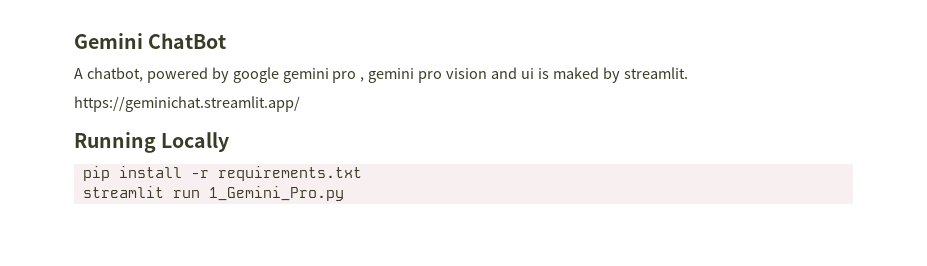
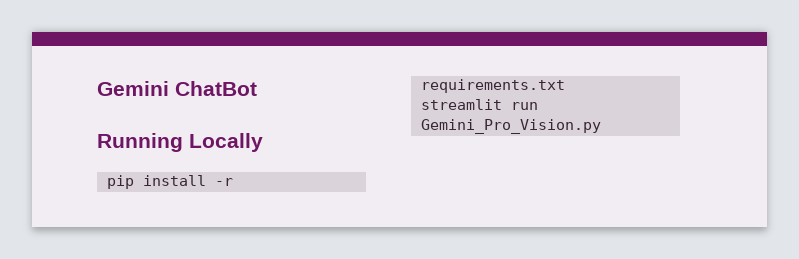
[74,67,688,83] [74,96,300,112] // A chatbot, powered by google gemini pro , gemini pro vision and ui is maked by streamlit. // https://geminichat.streamlit.app/ -> (257, 88) none
[208,186,344,201] 1_Gemini_Pro.py -> [420,119,601,134] Gemini_Pro_Vision.py

